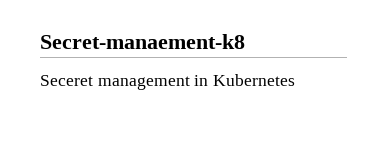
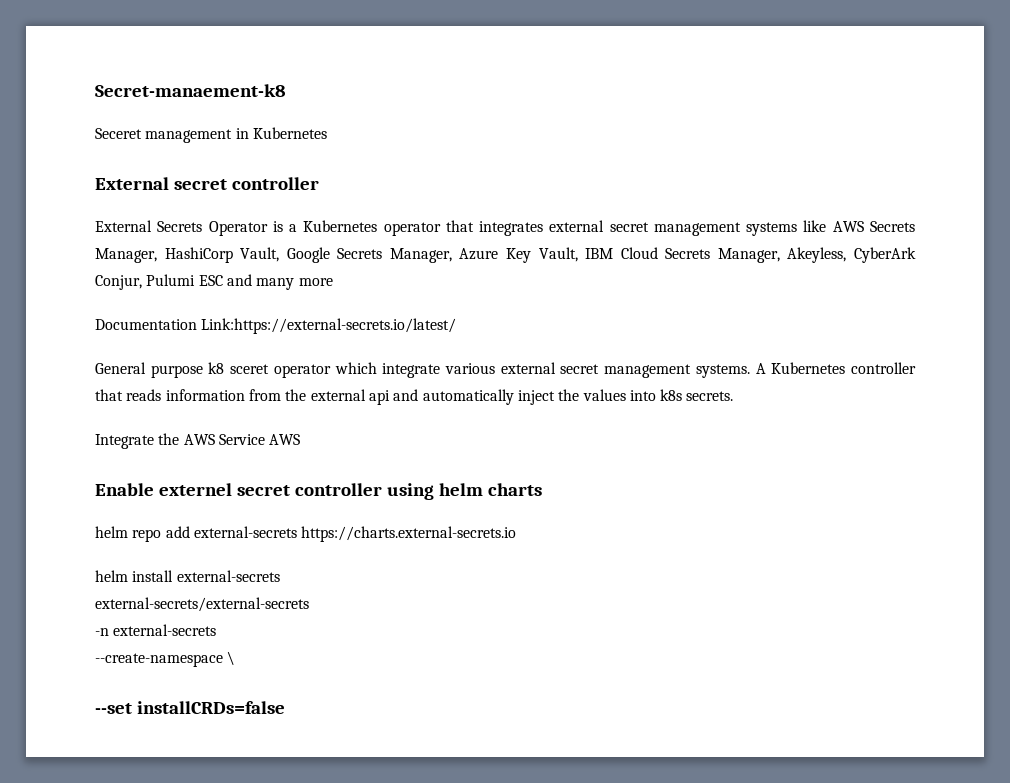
(296, 80) none -> [95,177,319,190] [95,220,915,236] [95,247,916,263] [95,274,333,290] [95,318,457,334] [95,362,916,378] [95,389,734,405] [95,433,301,449] [95,483,542,500] [95,526,517,542] [95,570,280,582] [95,597,309,612] [95,624,217,636] [95,651,236,667] [95,701,285,714] // External secret controller // External Secrets Operator is a Kubernetes operator that integrates external secret management systems like AWS Secrets Manager, HashiCorp Vault, Google Secrets Manager, Azure Key Vault, IBM Cloud Secrets Manager, Akeyless, CyberArk Conjur, Pulumi ESC and many more // Documentation Link:https://external-secrets.io/latest/ // General purpose k8 sceret operator which integrate various external secret management systems. A Kubernetes controller that reads information from the external api and automatically inject the values into k8s secrets. // Integrate the AWS Service AWS // Enable externel secret controller using helm charts // helm repo add external-secrets https://charts.external-secrets.io // helm install external-secrets // external-secrets/external-secrets // -n external-secrets // --create-namespace \ // --set installCRDs=false

